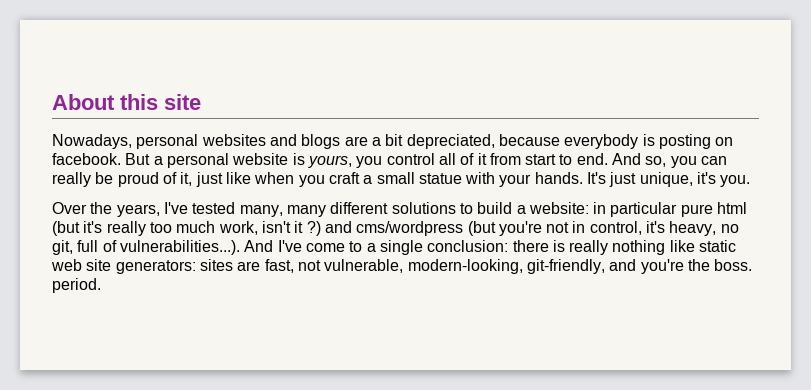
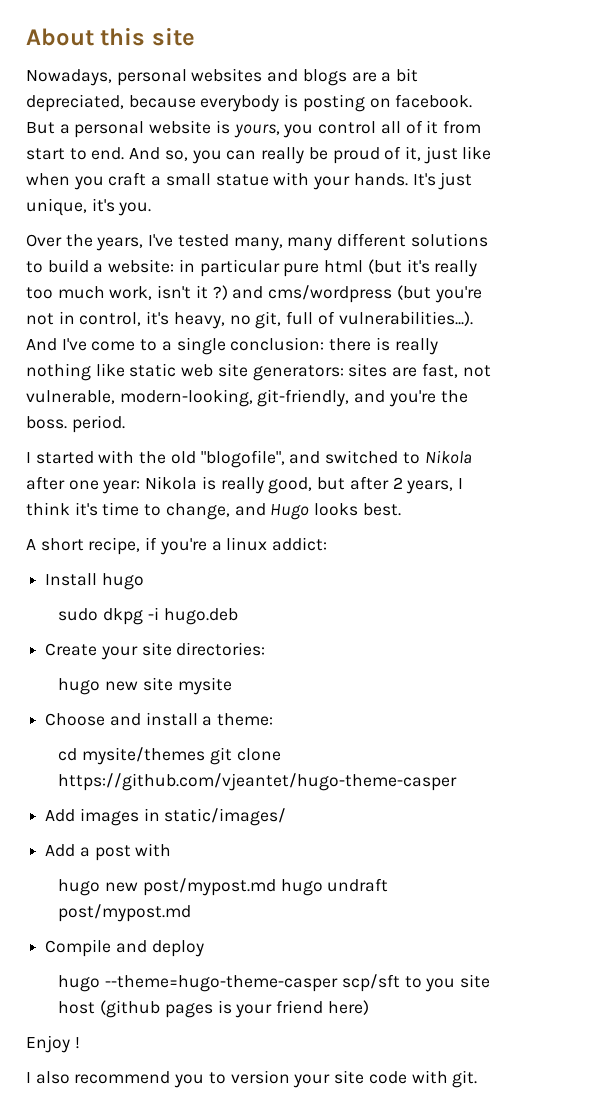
(101, 285) none -> [26,450,472,468] [26,476,463,494] [26,502,401,520] [26,537,328,555] [45,573,144,590] [58,607,238,625] [45,642,266,660] [58,677,232,695] [45,712,274,726] [58,747,281,765] [58,773,458,791] [45,808,287,826] [45,843,172,861] [58,878,389,896] [58,904,192,922] [45,939,204,957] [58,974,490,992] [58,1000,369,1018] [26,1035,80,1053] [26,1070,478,1088] // I started with the old "blogofile", and switched to Nikola after one year: Nikola is really good, but after 2 years, I think it's time to change, and Hugo looks best. // A short recipe, if you're a linux addict: // Install hugo // sudo dkpg -i hugo.deb // Create your site directories: // hugo new site mysite // Choose and install a theme: // cd mysite/themes git clone https://github.com/vjeantet/hugo-theme-casper // Add images in static/images/ // Add a post with // hugo new post/mypost.md hugo undraft post/mypost.md // Compile and deploy // hugo --theme=hugo-theme-casper scp/sft to you site host (github pages is your friend here) // Enjoy ! // I also recommend you to version your site code with git.

